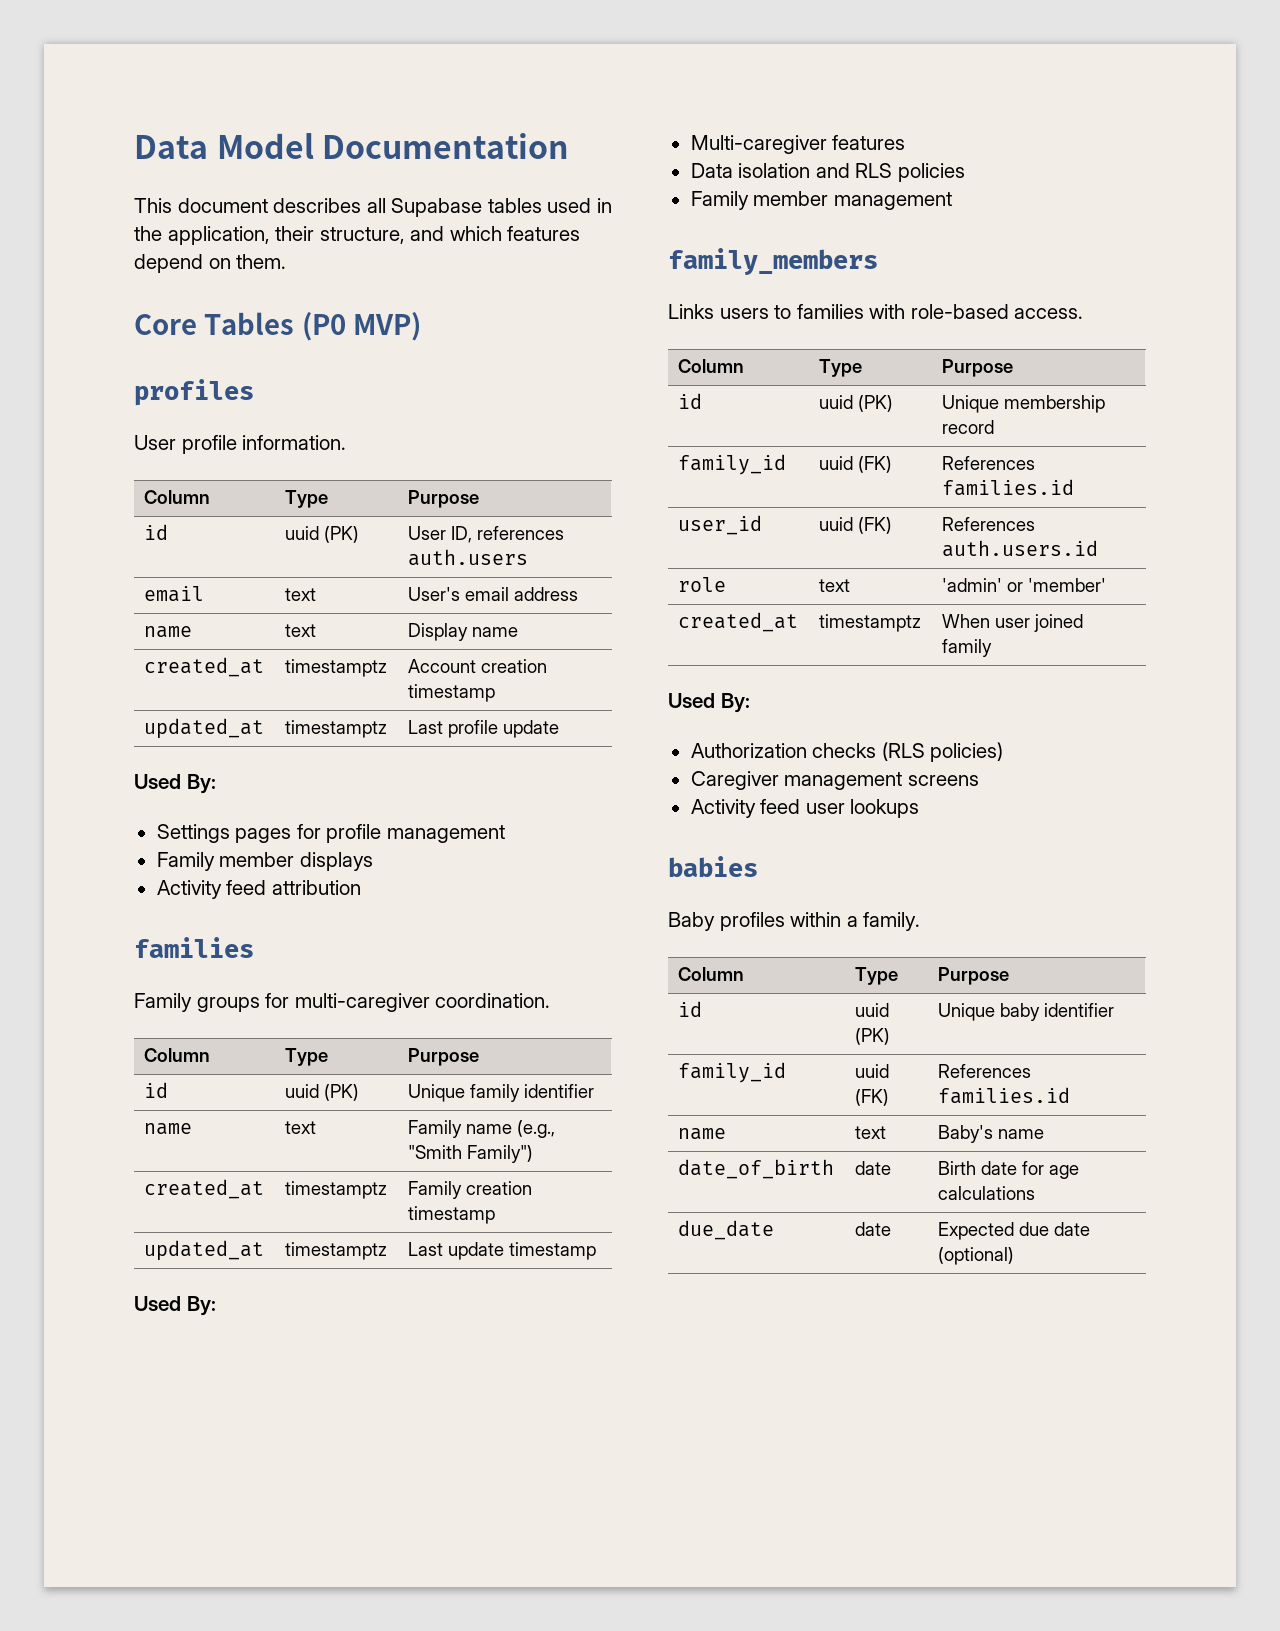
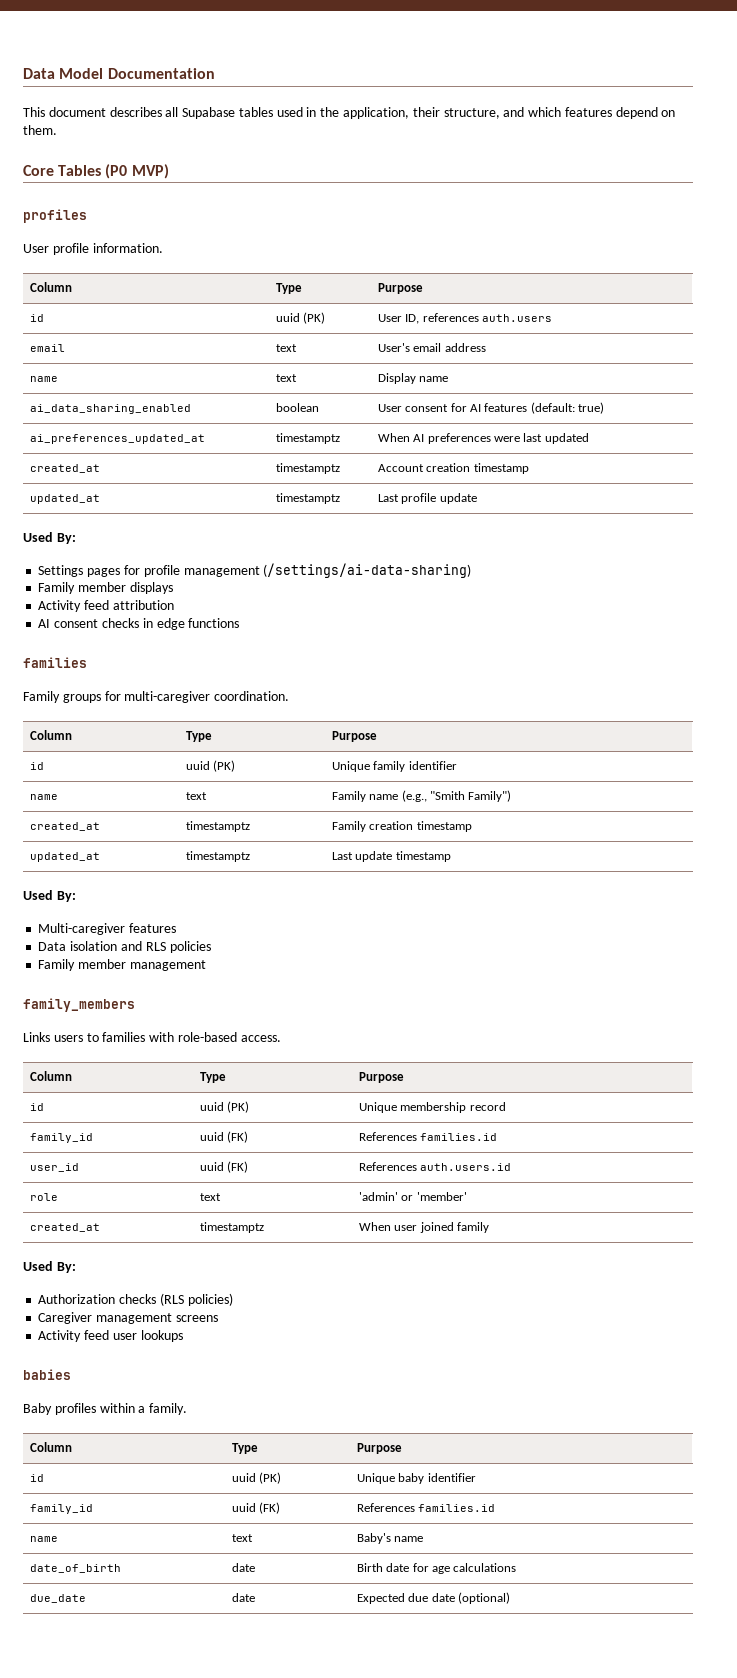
(519, 632) none -> [29,404,191,414] [275,403,319,412] [377,402,605,414] [29,434,205,444] [275,433,340,444] [377,433,589,444] // ai_data_sharing_enabled | boolean | User consent for AI features (default: true) // ai_preferences_updated_at | timestamptz | When AI preferences were last updated
(505, 834) none -> [263,563,472,578] (/settings/ai-data-sharing)
(361, 887) none -> [38,618,240,630] // AI consent checks in edge functions

